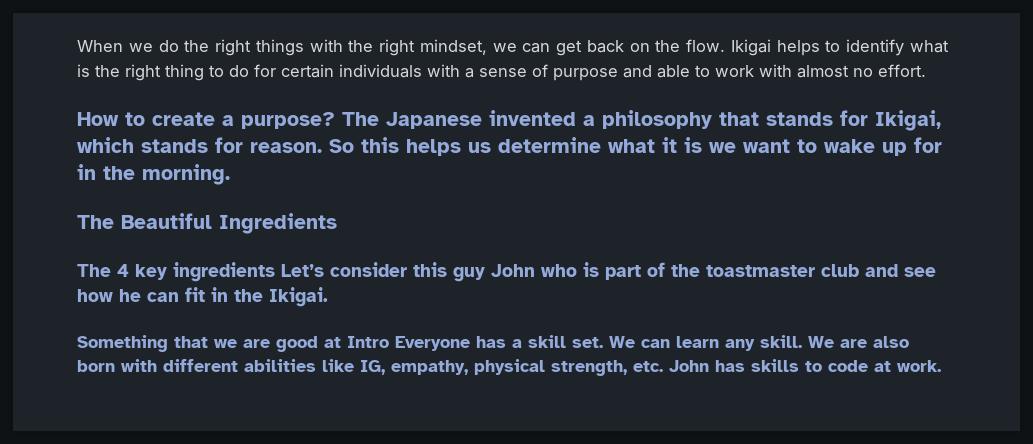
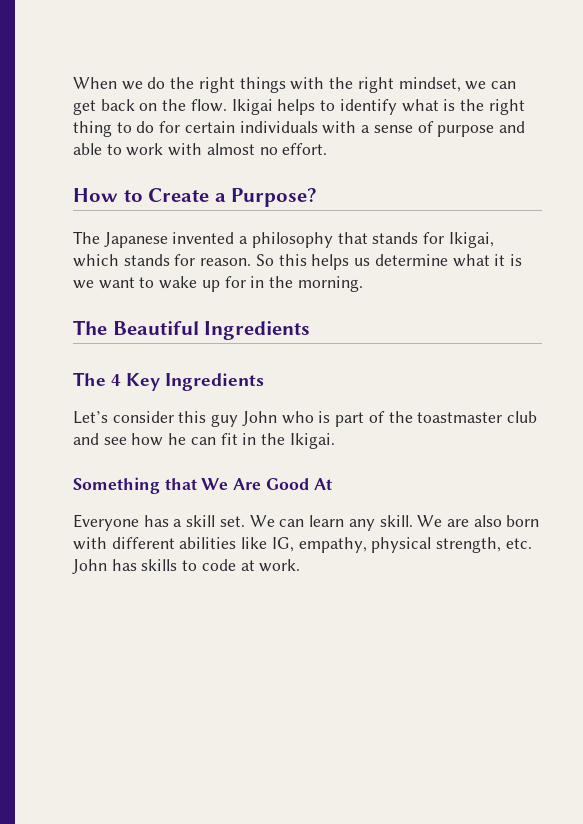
[152,112,335,129] create a purpose? -> [148,188,318,207] Create a Purpose? //
[135,262,275,282] key ingredients -> [126,373,265,391] Key Ingredients //
[214,336,389,352] we are good at Intro -> [201,478,332,490] We Are Good At //

